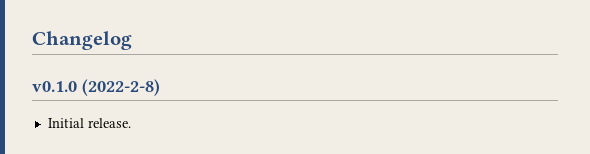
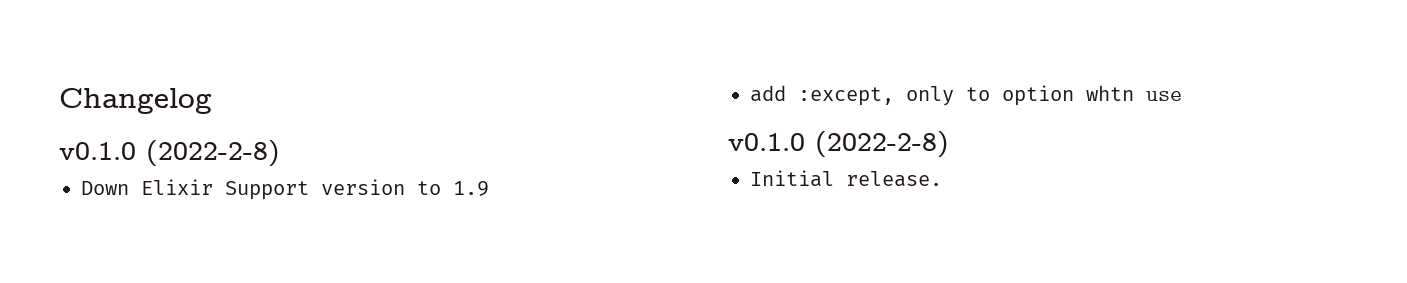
(160, 87) none -> [81,179,489,200] [750,85,1182,106] [728,131,949,158] // Down Elixir Support version to 1.9 // add :except, only to option whtn use // v0.1.0 (2022-2-8)

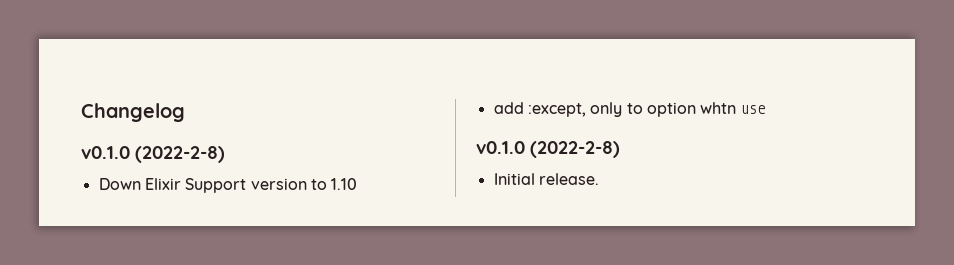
[453,181,489,196] 1.9 -> [331,178,358,190] 1.10

